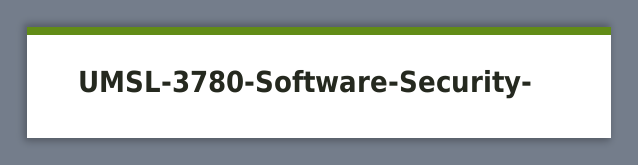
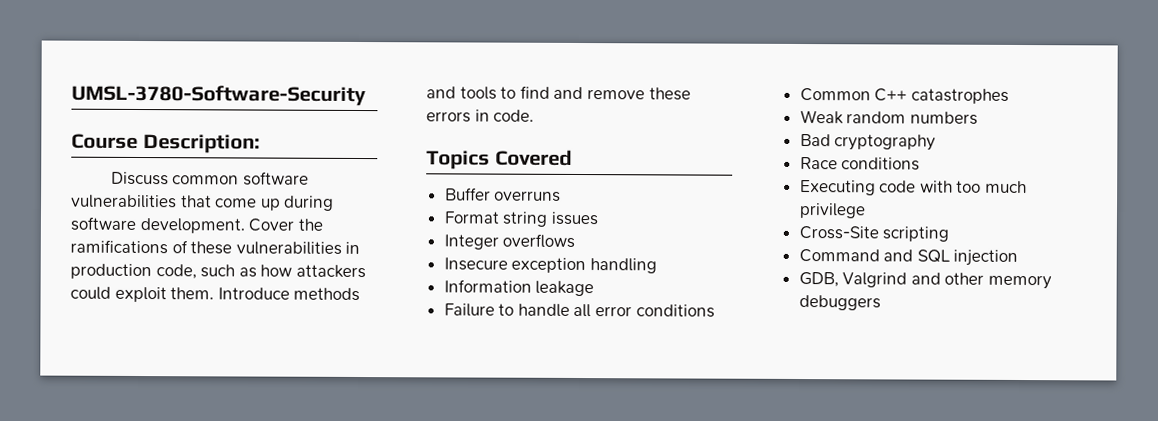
[78,69,532,99] UMSL-3780-Software-Security- -> [71,84,366,107] [71,133,260,154] [110,171,309,186] [71,194,335,211] [70,216,323,234] [70,239,361,255] [70,263,366,280] [70,286,361,303] [426,85,691,101] [426,109,535,123] [426,149,572,170] [444,187,562,202] [443,211,598,227] [443,233,576,250] [443,257,657,274] [443,279,595,297] [443,303,715,318] [799,87,1009,104] [799,109,978,125] [799,133,937,151] [799,156,921,171] [799,179,1028,196] [798,202,866,219] [798,225,950,242] [798,248,1019,266] [798,271,1053,290] [798,294,881,311] UMSL-3780-Software-Security // Course Description: // Discuss common software vulnerabilities that come up during software development. Cover the ramifications of these vulnerabilities in production code, such as how attackers could exploit them. Introduce methods and tools to find and remove these errors in code. // Topics Covered // Buffer overruns // Format string issues // Integer overflows // Insecure exception handling // Information leakage // Failure to handle all error conditions // Common C++ catastrophes // Weak random numbers // Bad cryptography // Race conditions // Executing code with too much privilege // Cross-Site scripting // Command and SQL injection // GDB, Valgrind and other memory debuggers

